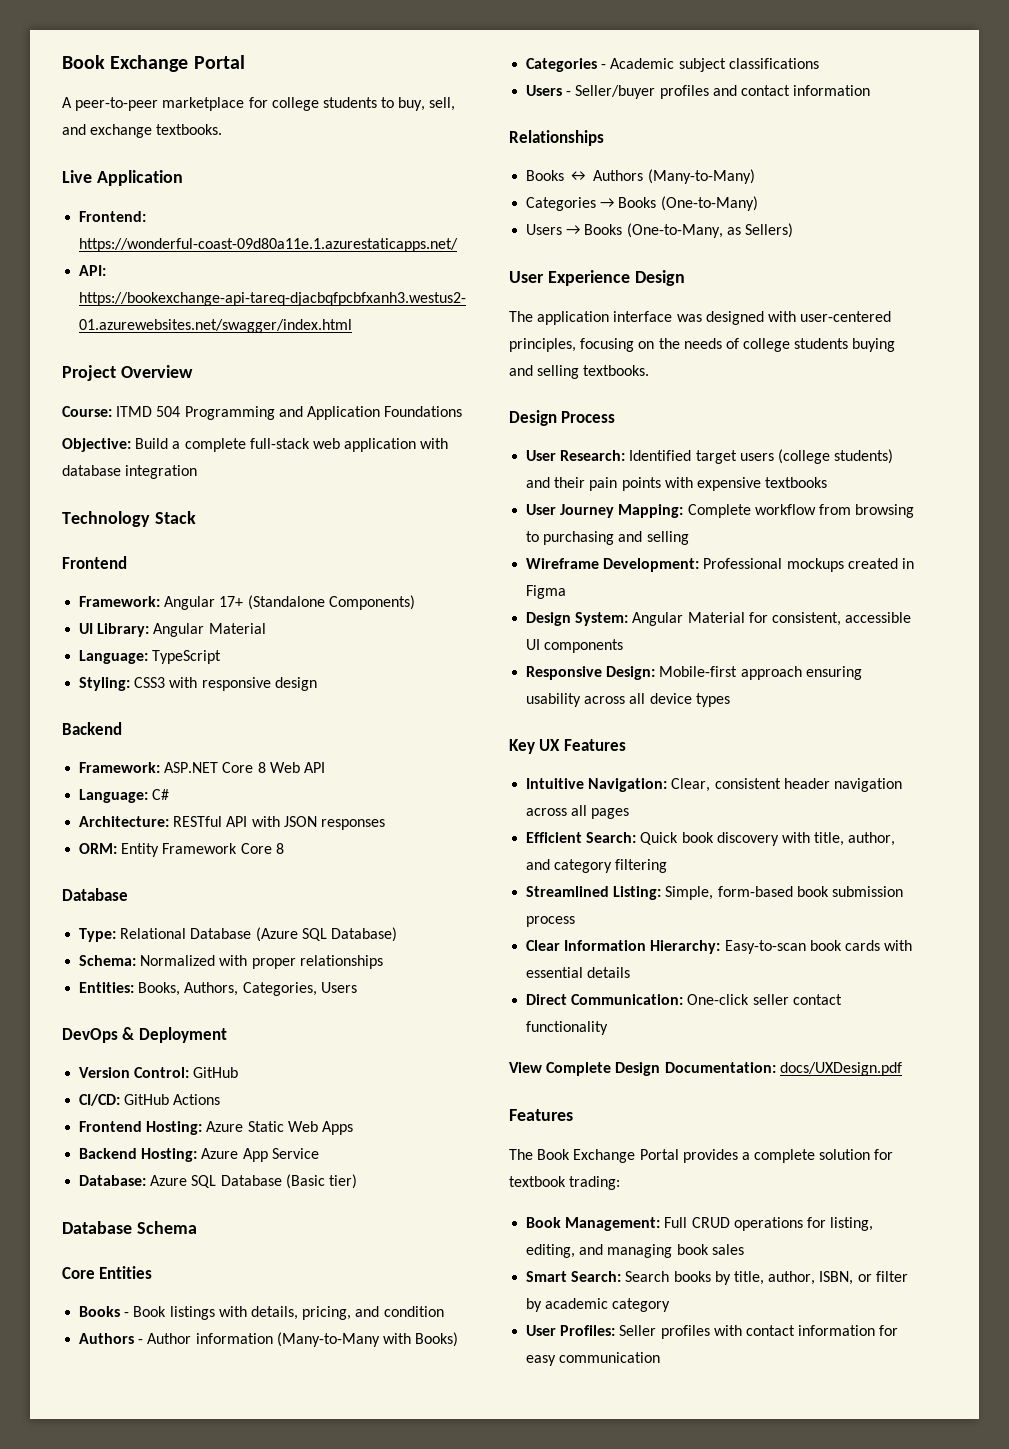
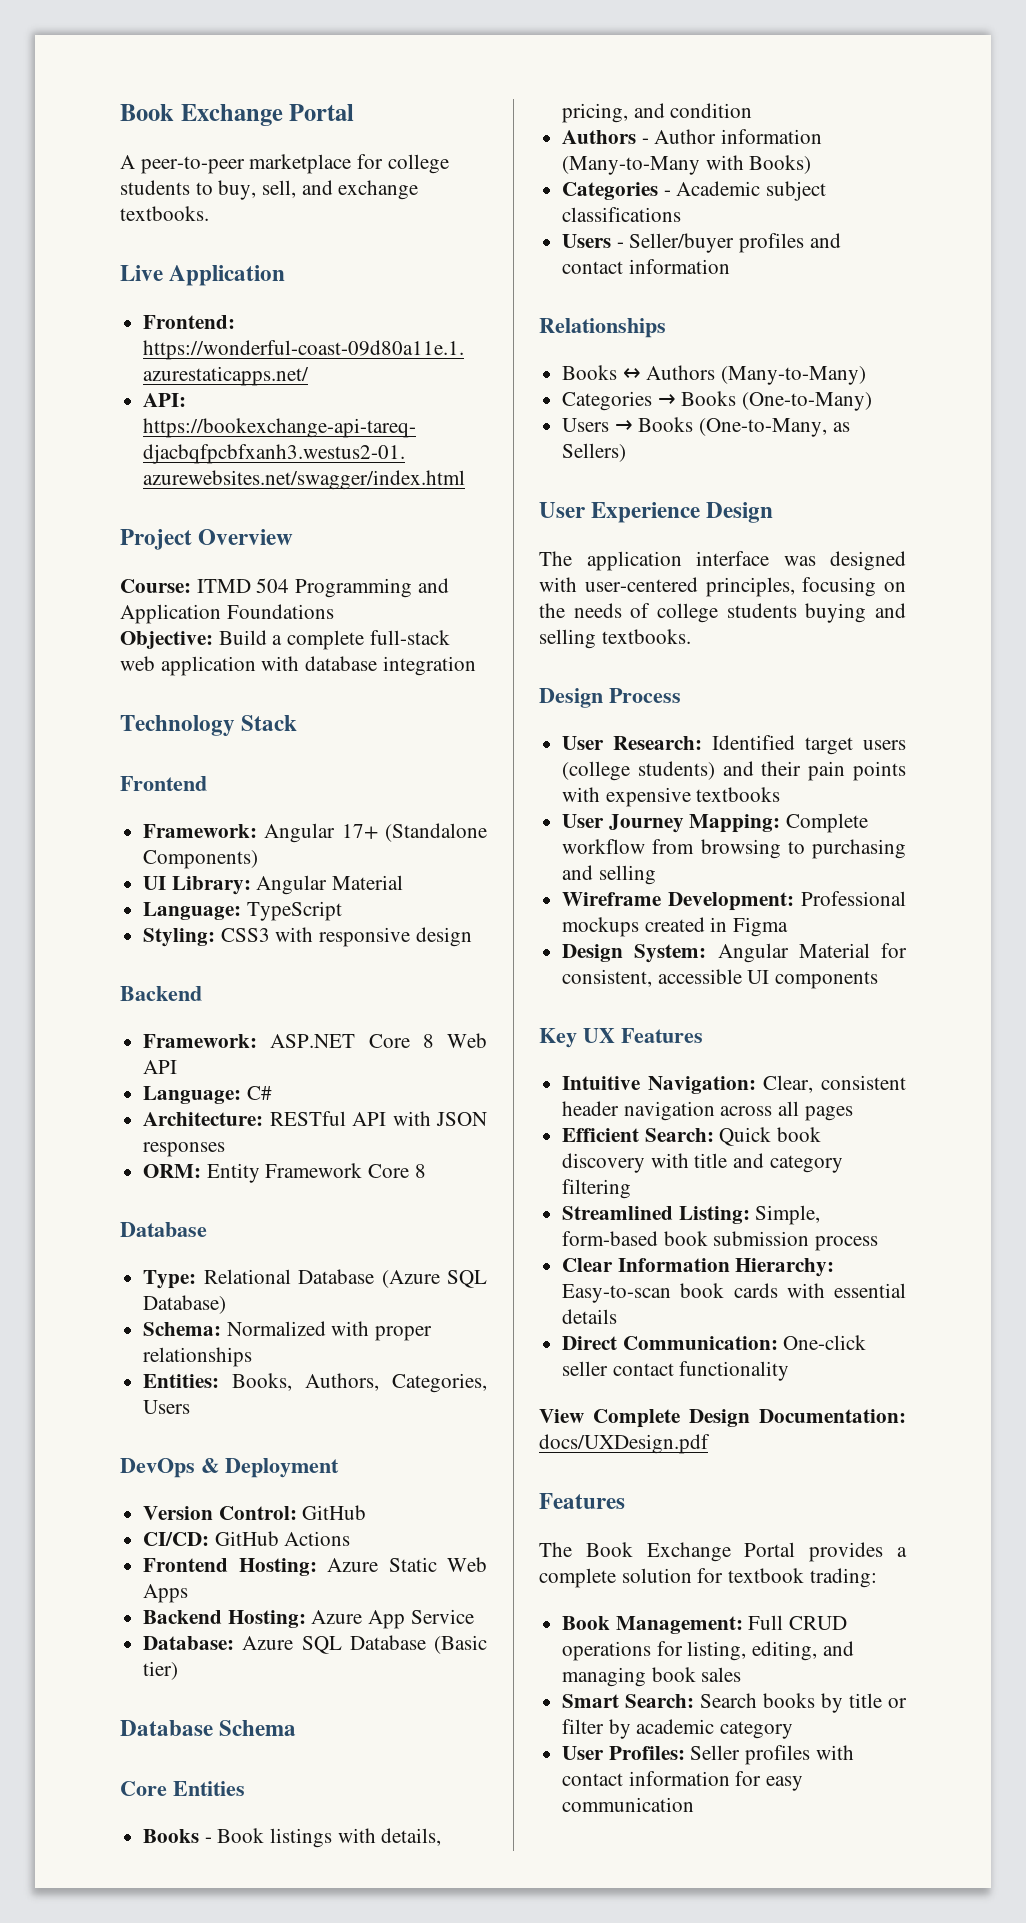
[526,666,862,680] [526,693,730,707] // Responsive Design: Mobile-first approach ensuring usability across all device types -> (879, 980) none
[814,832,896,846] title, author, -> [694,1153,728,1168] title
[733,1271,854,1285] title, author, ISBN, -> [849,1693,883,1708] title

